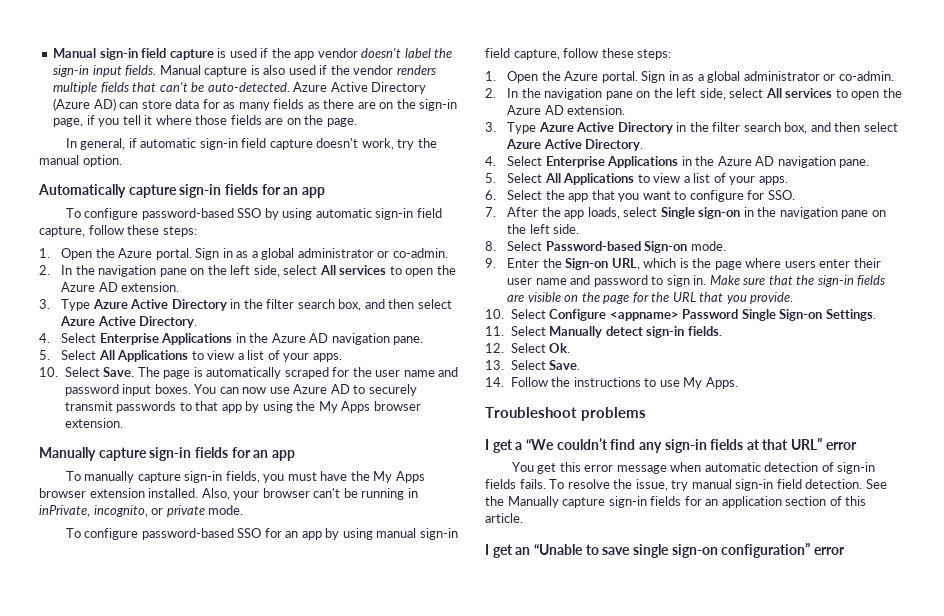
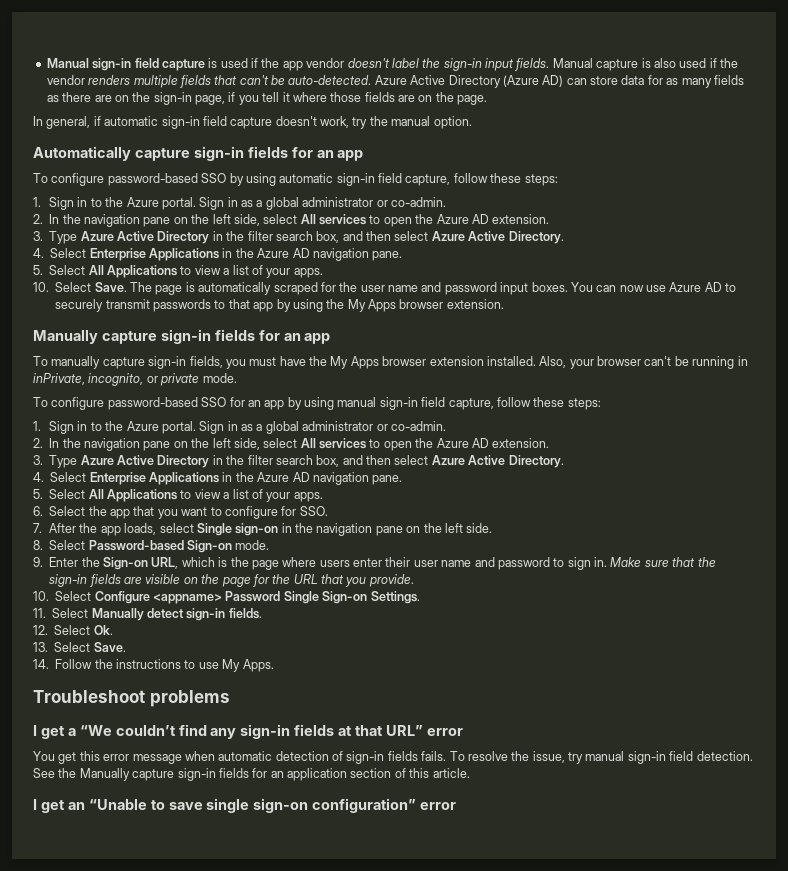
[61,248,93,260] Open -> [49,197,102,210] Sign in to
[507,71,539,83] Open -> [49,421,102,434] Sign in to

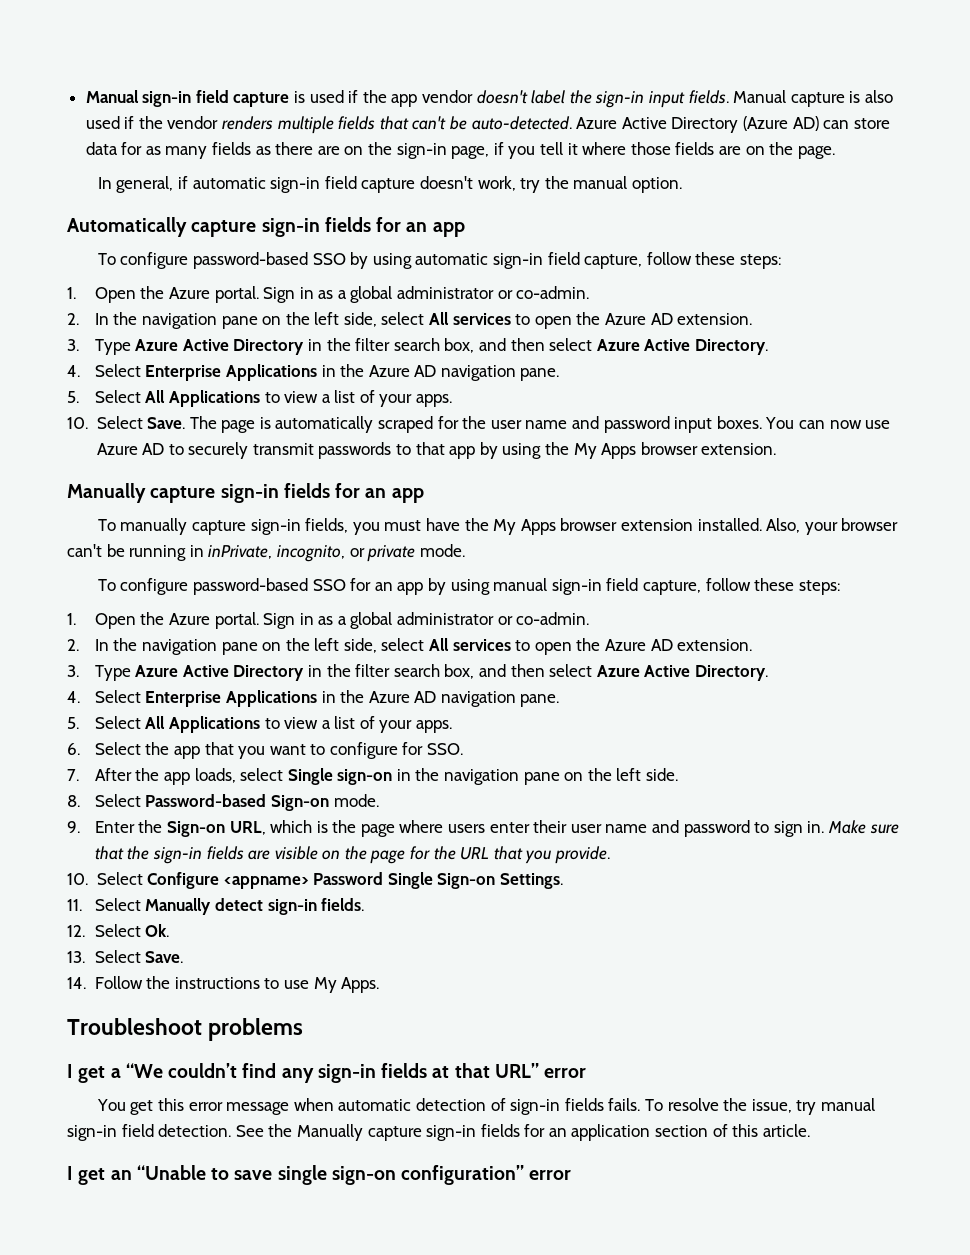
[49,197,102,210] Sign in to -> [94,287,136,303] Open
[49,421,102,434] Sign in to -> [94,613,136,629] Open

